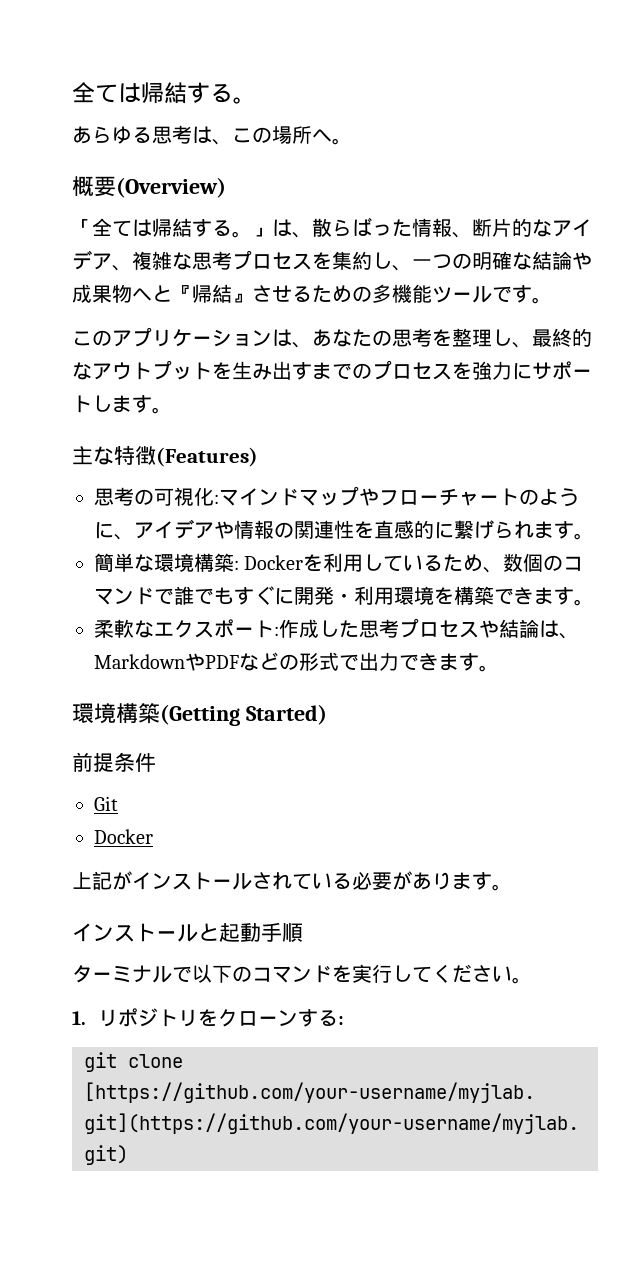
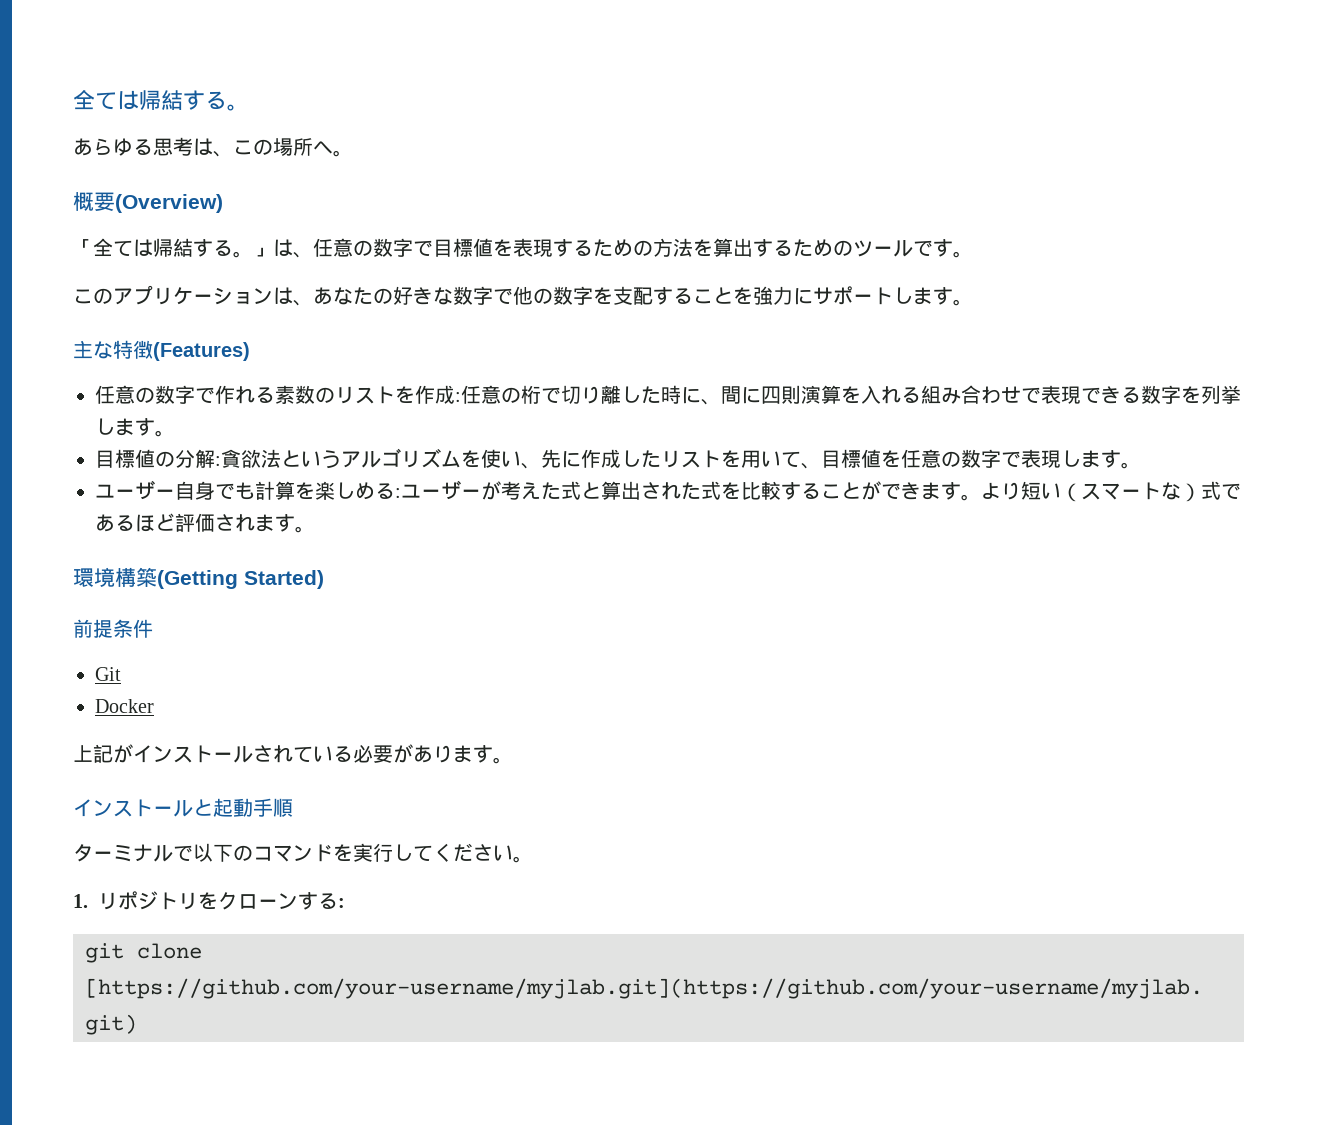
[312,217,592,238] [72,250,592,271] [72,284,432,303] 散らばった情報、断片的なアイデア、複雑な思考プロセスを集約し、一つの明確な結論や成果物へと『帰結』させるための多機能 -> [313,238,853,257] 任意の数字で目標値を表現するための方法を算出するための
[392,328,592,348] [72,360,452,380] 思考を整理し、最終的なアウトプットを生み出すまでのプロセス -> [393,286,733,305] 好きな数字で他の数字を支配すること
[94,486,579,507] [94,519,594,540] [94,553,584,573] [94,586,594,606] [94,618,579,639] [94,652,439,671] 思考の可視化:マインドマップやフローチャートのように、アイデアや情報の関連性を直感的に繋げられます。 // 簡単な環境構築: Dockerを利用しているため、数個のコマンドで誰でもすぐに開発・利用環境を構築できます。 // 柔軟なエクスポート:作成した思考プロセスや結論は、MarkdownやPDFなどの形式で出力でき -> [95,385,1241,405] [95,418,175,437] [95,448,1141,469] [95,480,1241,502] [95,513,255,532] 任意の数字で作れる素数のリストを作成:任意の桁で切り離した時に、間に四則演算を入れる組み合わせで表現できる数字を列挙します。 // 目標値の分解:貪欲法というアルゴリズムを使い、先に作成したリストを用いて、目標値を任意の数字で表現します。 // ユーザー自身でも計算を楽しめる:ユーザーが考えた式と算出された式を比較することができます。より短い（スマートな）式であるほど評価され

